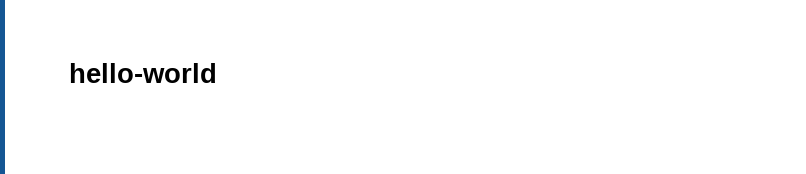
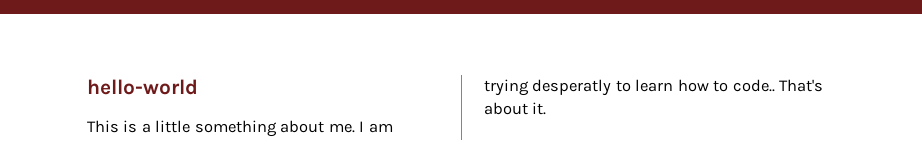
(217, 73) none -> [87,120,393,137] [484,79,824,96] [484,102,547,115] // This is a little something about me. I am trying desperatly to learn how to code.. That's about it.

